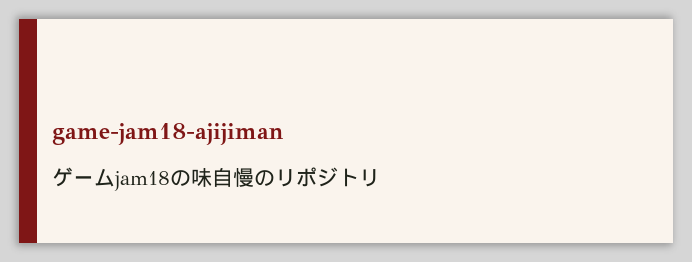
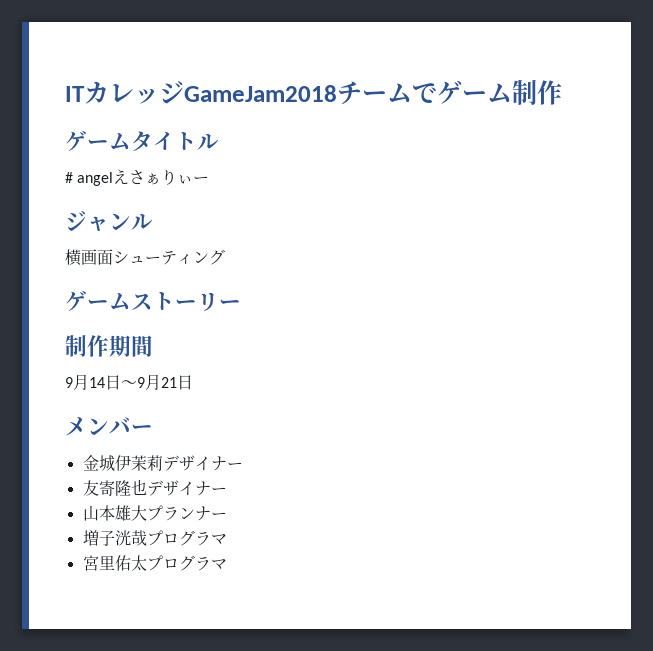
[52,123,284,145] [52,167,380,191] game-jam18-ajijiman // ゲームjam18の味自慢のリポジトリ -> [65,80,562,105] [65,130,219,152] [65,169,210,186] [65,210,153,232] [65,249,225,266] [65,290,241,311] [65,335,153,357] [65,374,193,390] [65,417,153,436] [82,455,243,472] [82,479,227,496] [82,505,227,521] [82,530,227,546] [82,555,227,571] ITカレッジGameJam2018チームでゲーム制作 // ゲームタイトル // # angelえさぁりぃー // ジャンル // 横画面シューティング // ゲームストーリー // 制作期間 // 9月14日～9月21日 // メンバー // 金城伊茉莉デザイナー // 友寄隆也デザイナー // 山本雄大プランナー // 増子洸哉プログラマ // 宮里佑太プログラマ

